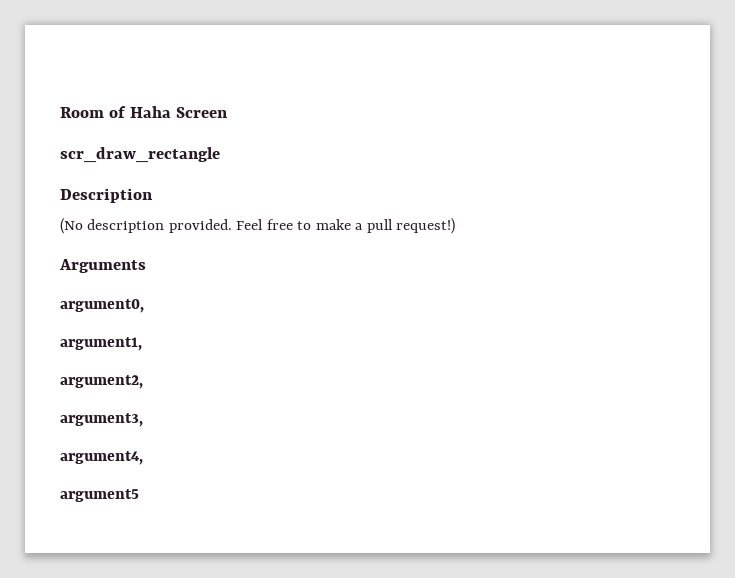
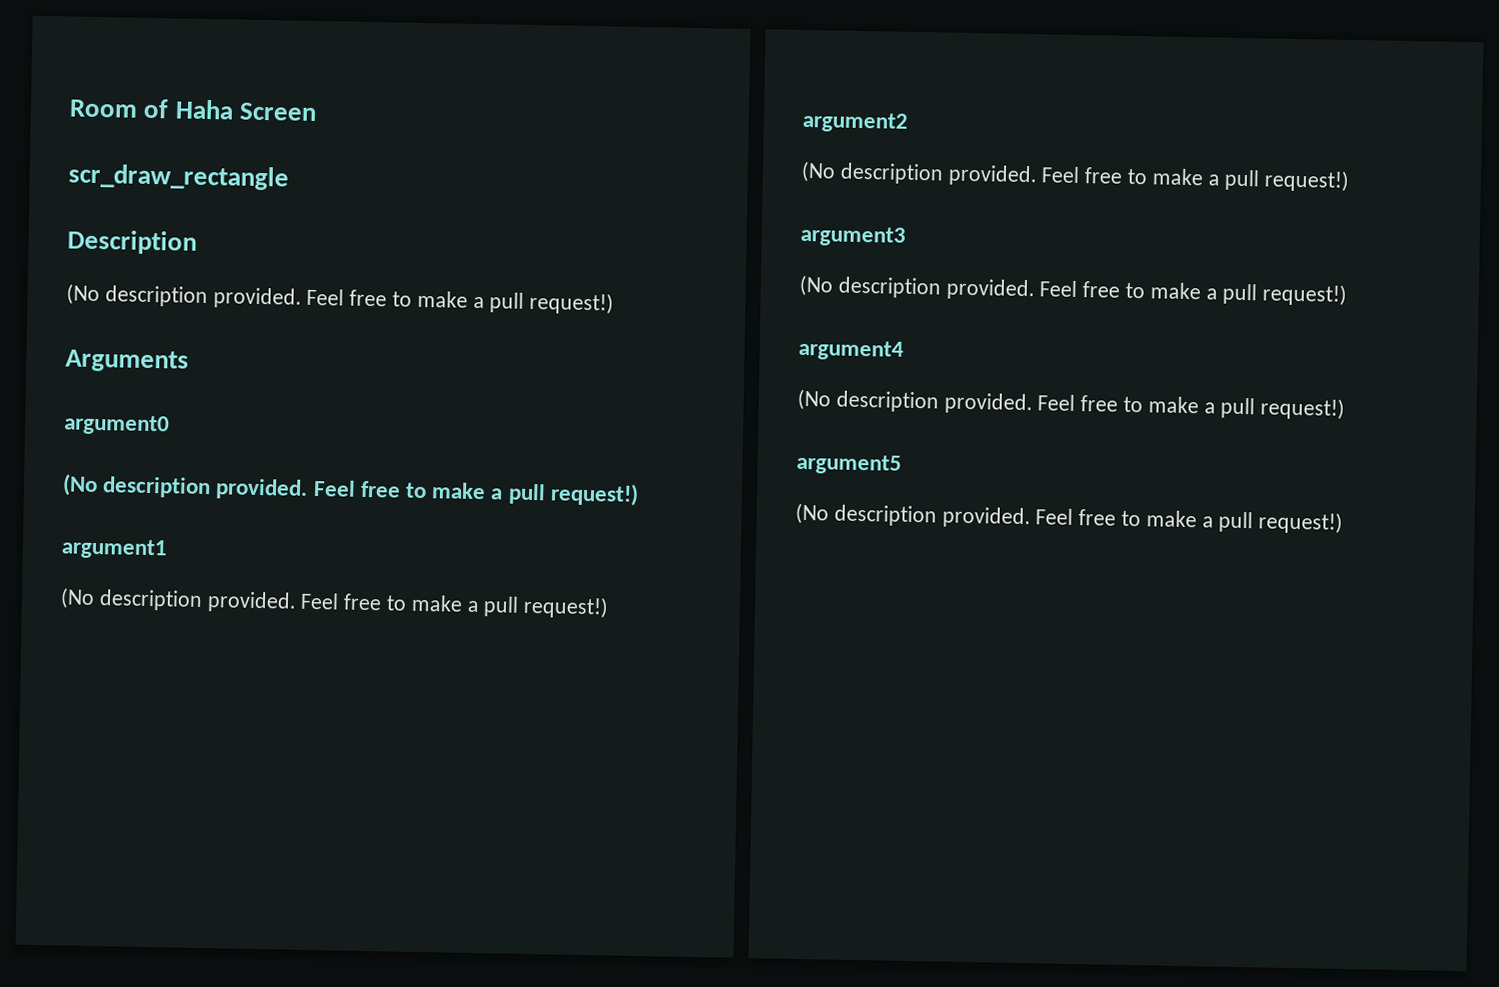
[60,299,144,313] [60,337,142,351] [60,375,143,389] [60,413,143,427] [60,451,143,465] [60,489,139,502] argument0, // argument1, // argument2, // argument3, // argument4, // argument5 -> [63,414,170,436] [62,473,639,506] [61,538,168,560] [60,587,610,619] [802,111,908,133] [801,160,1351,192] [800,225,906,247] [799,274,1348,306] [798,339,904,361] [797,388,1346,420] [796,453,902,475] [795,502,1344,534] argument0 // (No description provided. Feel free to make a pull request!) // argument1 // (No description provided. Feel free to make a pull request!) // argument2 // (No description provided. Feel free to make a pull request!) // argument3 // (No description provided. Feel free to make a pull request!) // argument4 // (No description provided. Feel free to make a pull request!) // argument5 // (No description provided. Feel free to make a pull request!)

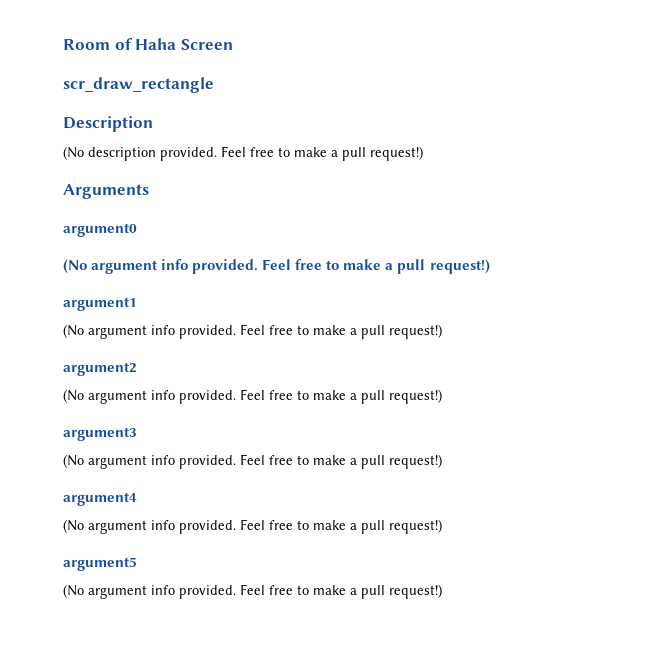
[102,476,212,499] description -> [91,259,189,274] argument info
[98,589,203,611] description -> [88,325,175,339] argument info
[839,162,944,185] description -> [88,390,175,404] argument info
[837,276,941,299] description -> [88,455,175,469] argument info
[835,390,939,413] description -> [88,520,175,534] argument info
[833,504,937,527] description -> [88,585,175,599] argument info

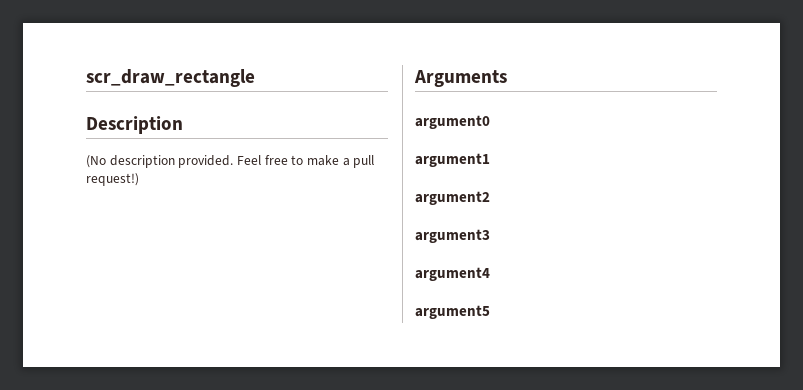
[63,38,233,50] Room of Haha Screen // -> (86, 78) none
[63,259,490,274] [63,297,137,311] [63,324,442,339] [63,362,137,376] [63,389,442,404] [63,427,137,441] [63,454,442,469] [63,492,137,506] [63,519,442,534] [63,557,137,571] [63,584,442,599] (No argument info provided. Feel free to make a pull request!) // argument1 // (No argument info provided. Feel free to make a pull request!) // argument2 // (No argument info provided. Feel free to make a pull request!) // argument3 // (No argument info provided. Feel free to make a pull request!) // argument4 // (No argument info provided. Feel free to make a pull request!) // argument5 // (No argument info provided. Feel free to make a pull request!) -> [415,153,490,167] [415,191,490,205] [415,229,490,243] [415,267,490,281] [415,305,490,319] argument1 // argument2 // argument3 // argument4 // argument5

